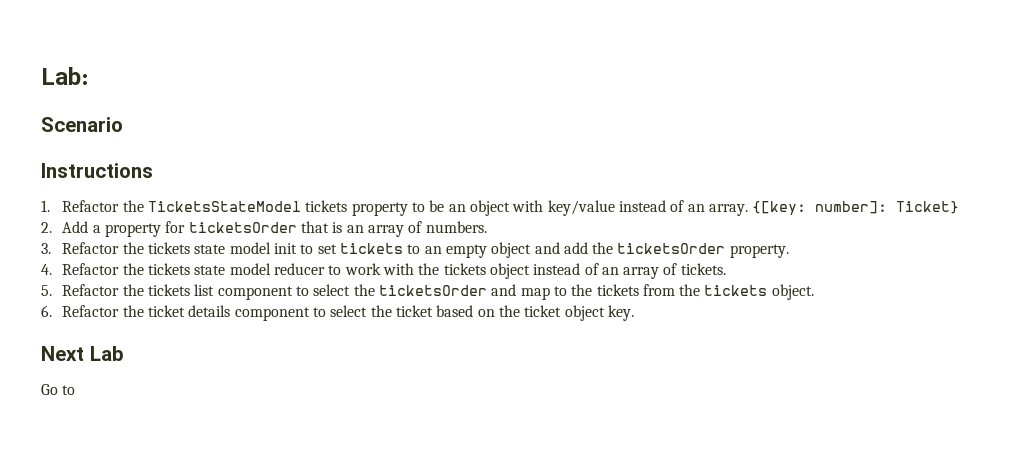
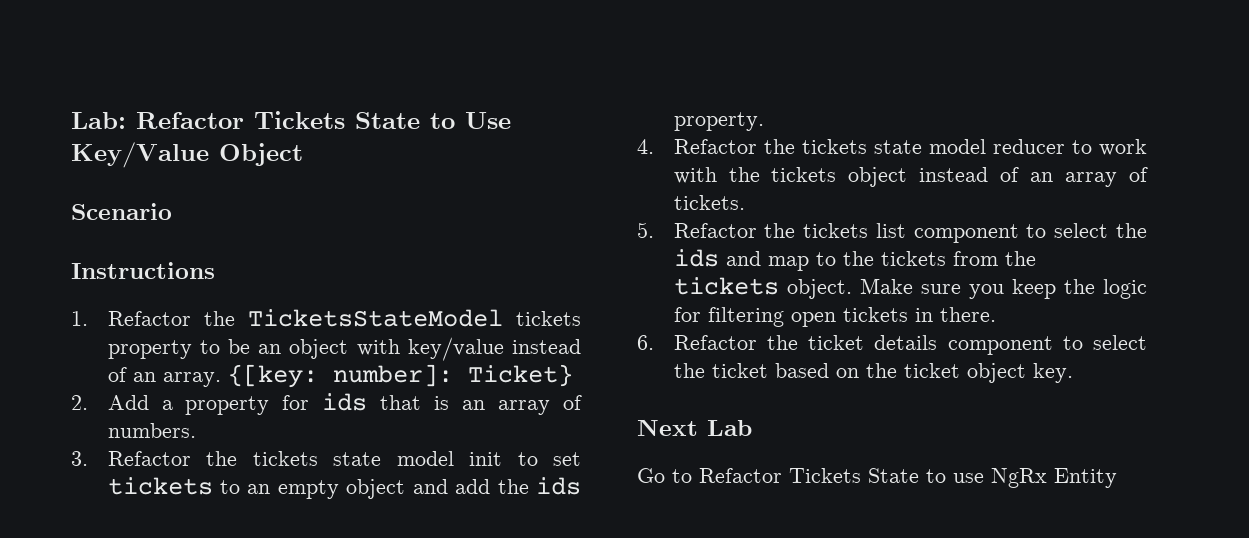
(89, 76) none -> [136,111,511,129] [71,142,303,168] Refactor Tickets State to Use Key/Value Object
[188,222,297,233] ticketsOrder -> [322,393,368,411] ids
[617,243,726,254] ticketsOrder -> [535,477,581,495] ids
[378,285,487,296] ticketsOrder -> [673,249,719,267] ids
(814, 292) none -> [859,278,1147,299] [673,307,996,327] Make sure you keep the logic for filtering open tickets in there.
(76, 390) none -> [699,468,1117,488] Refactor Tickets State to use NgRx Entity

